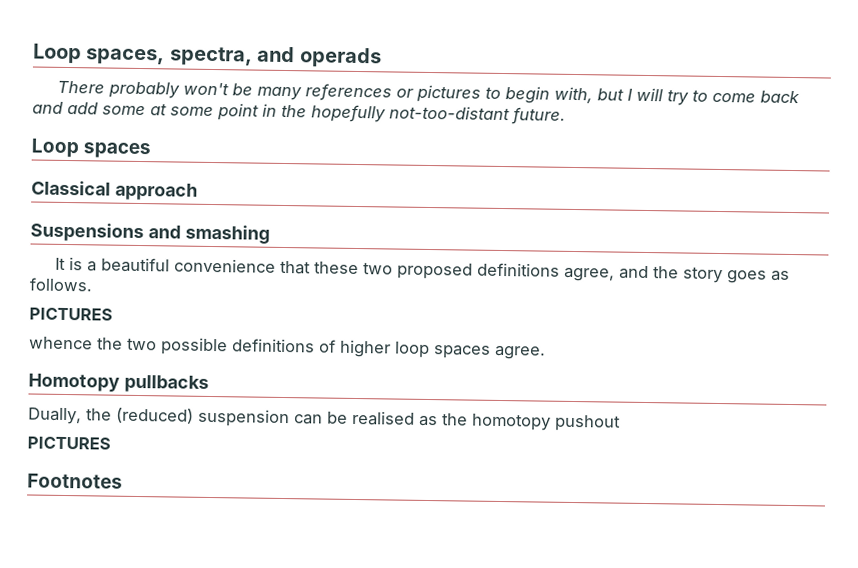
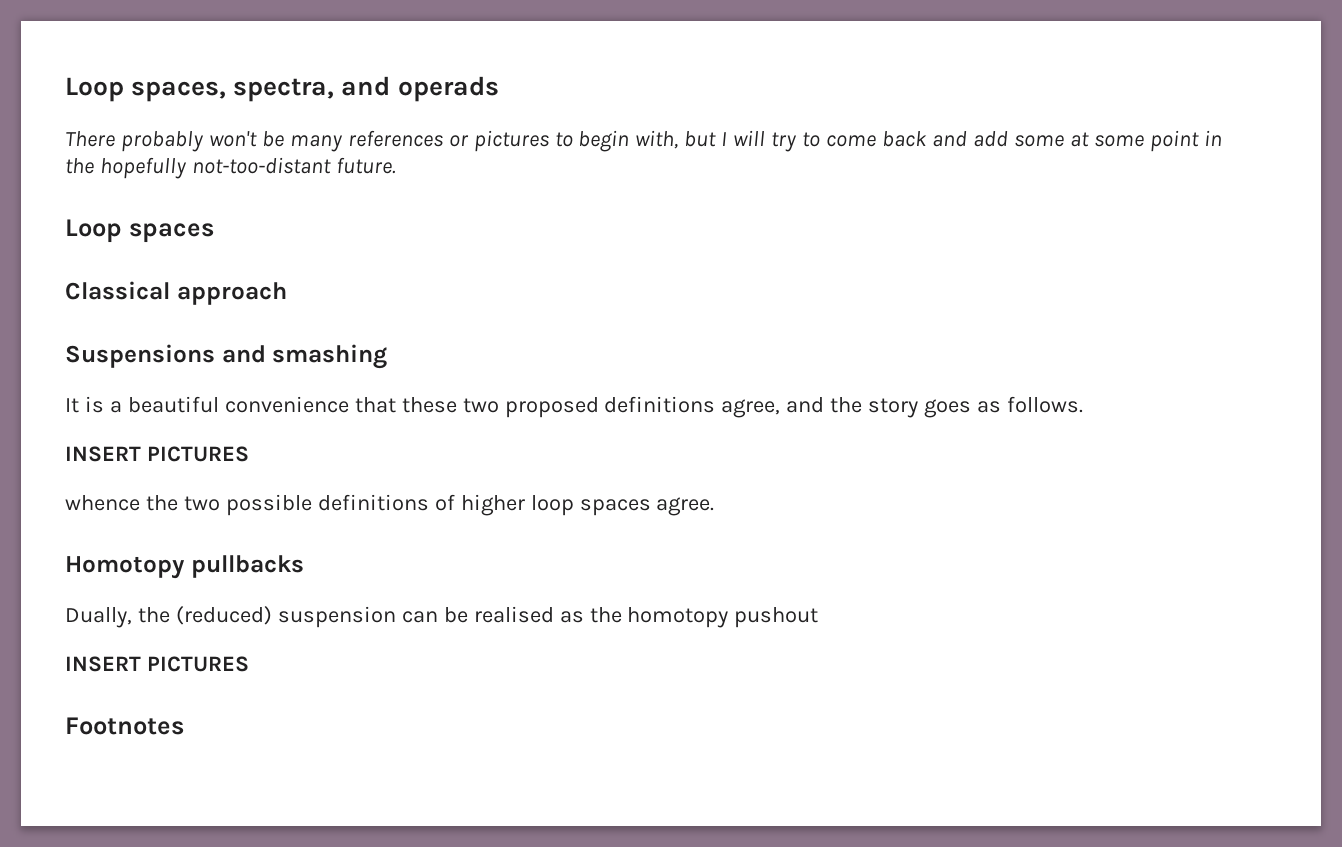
(93, 284) none -> [65,446,141,462] INSERT
(621, 423) none -> [65,656,141,672] INSERT

